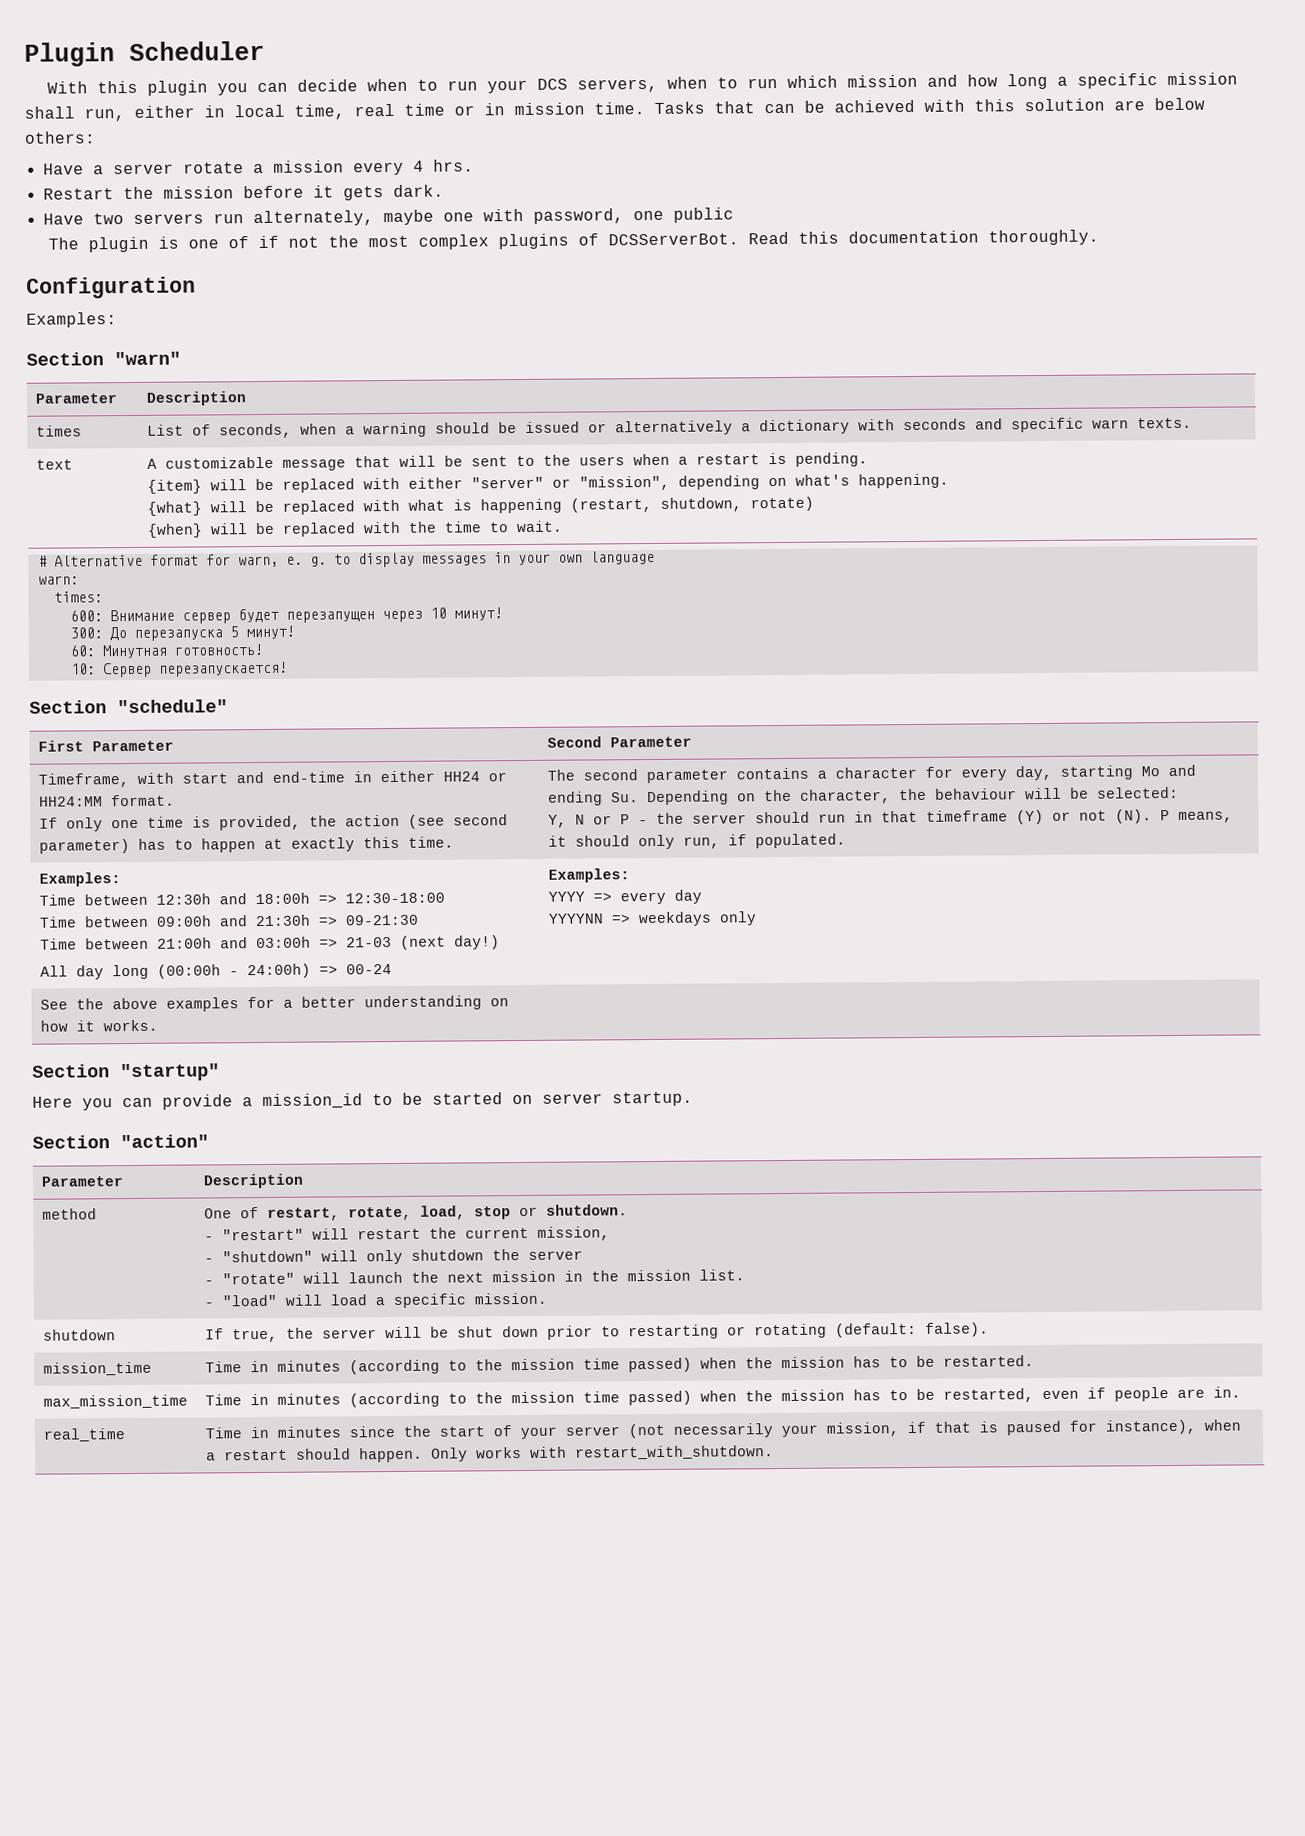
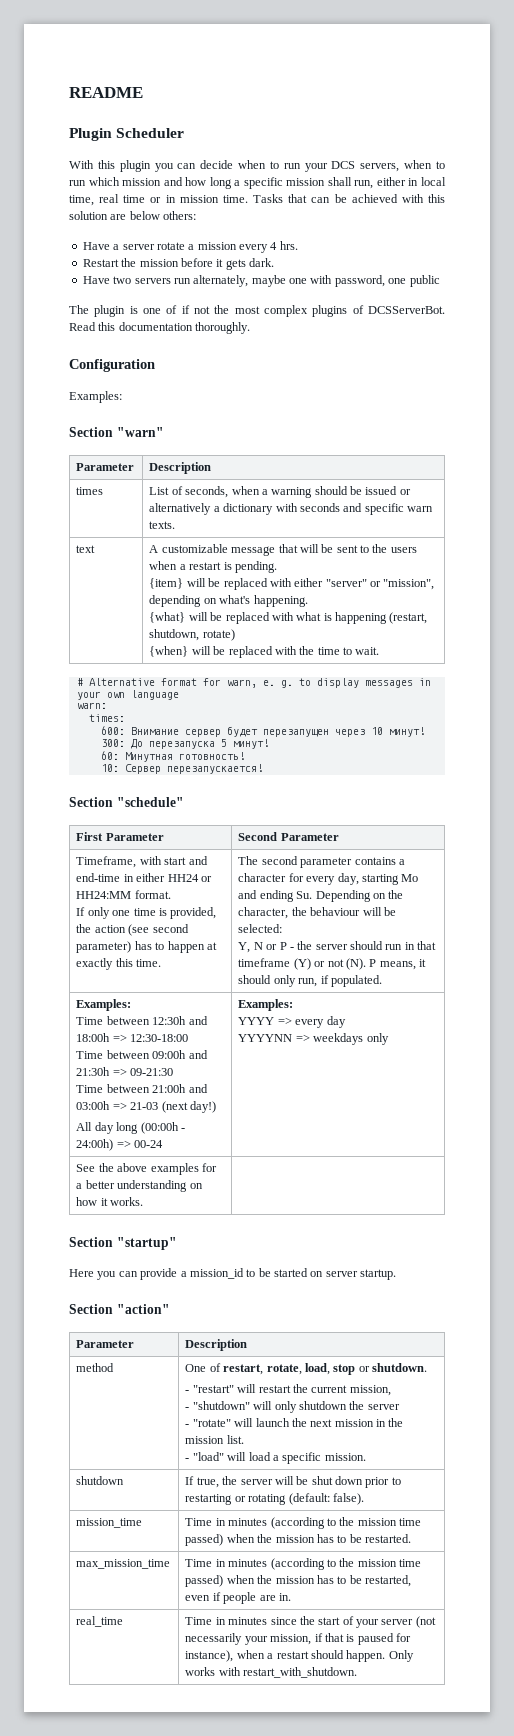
(24, 54) none -> [69,87,143,98] README //

